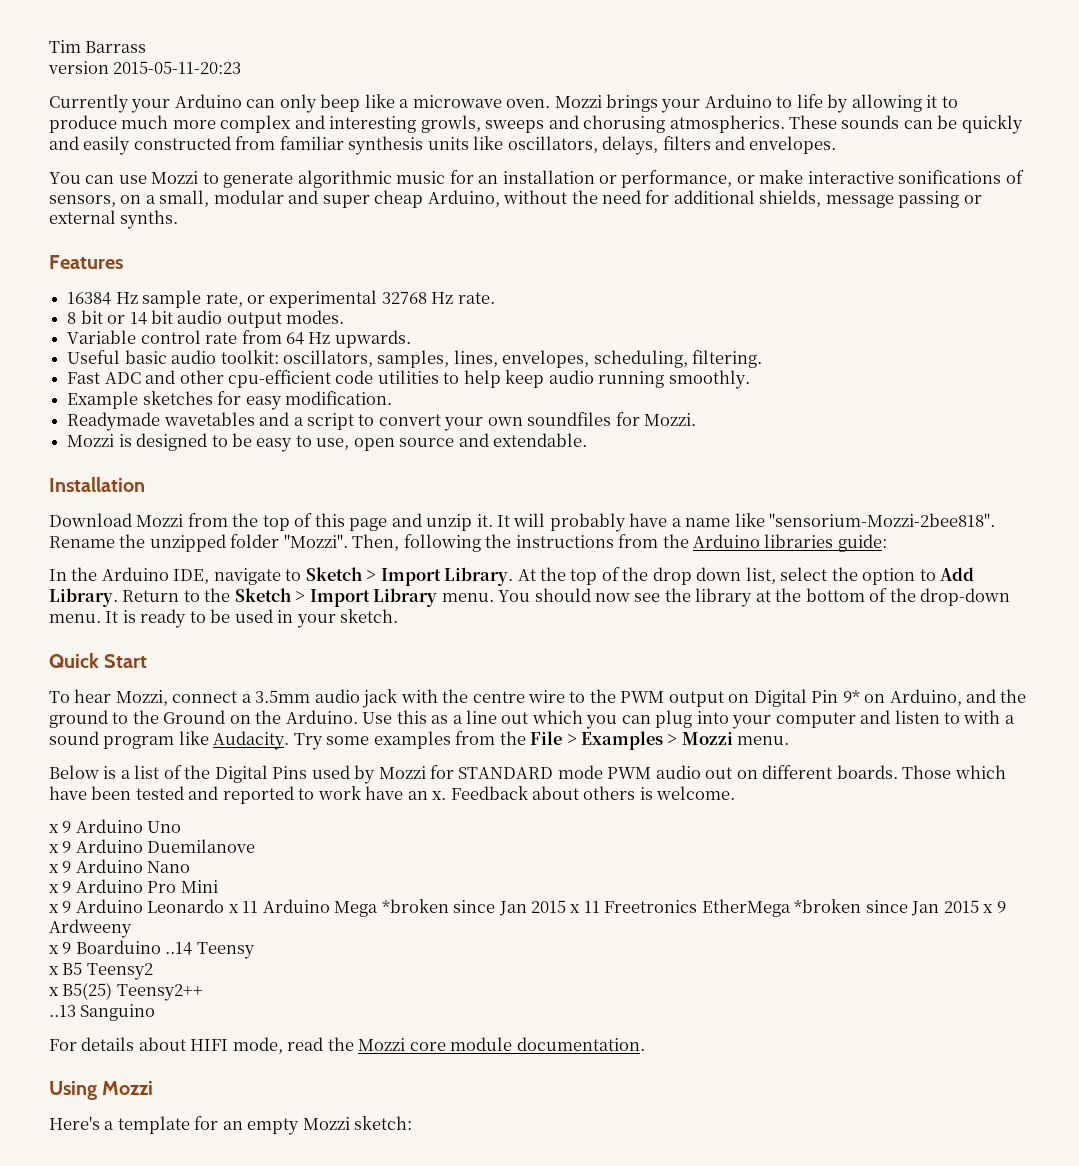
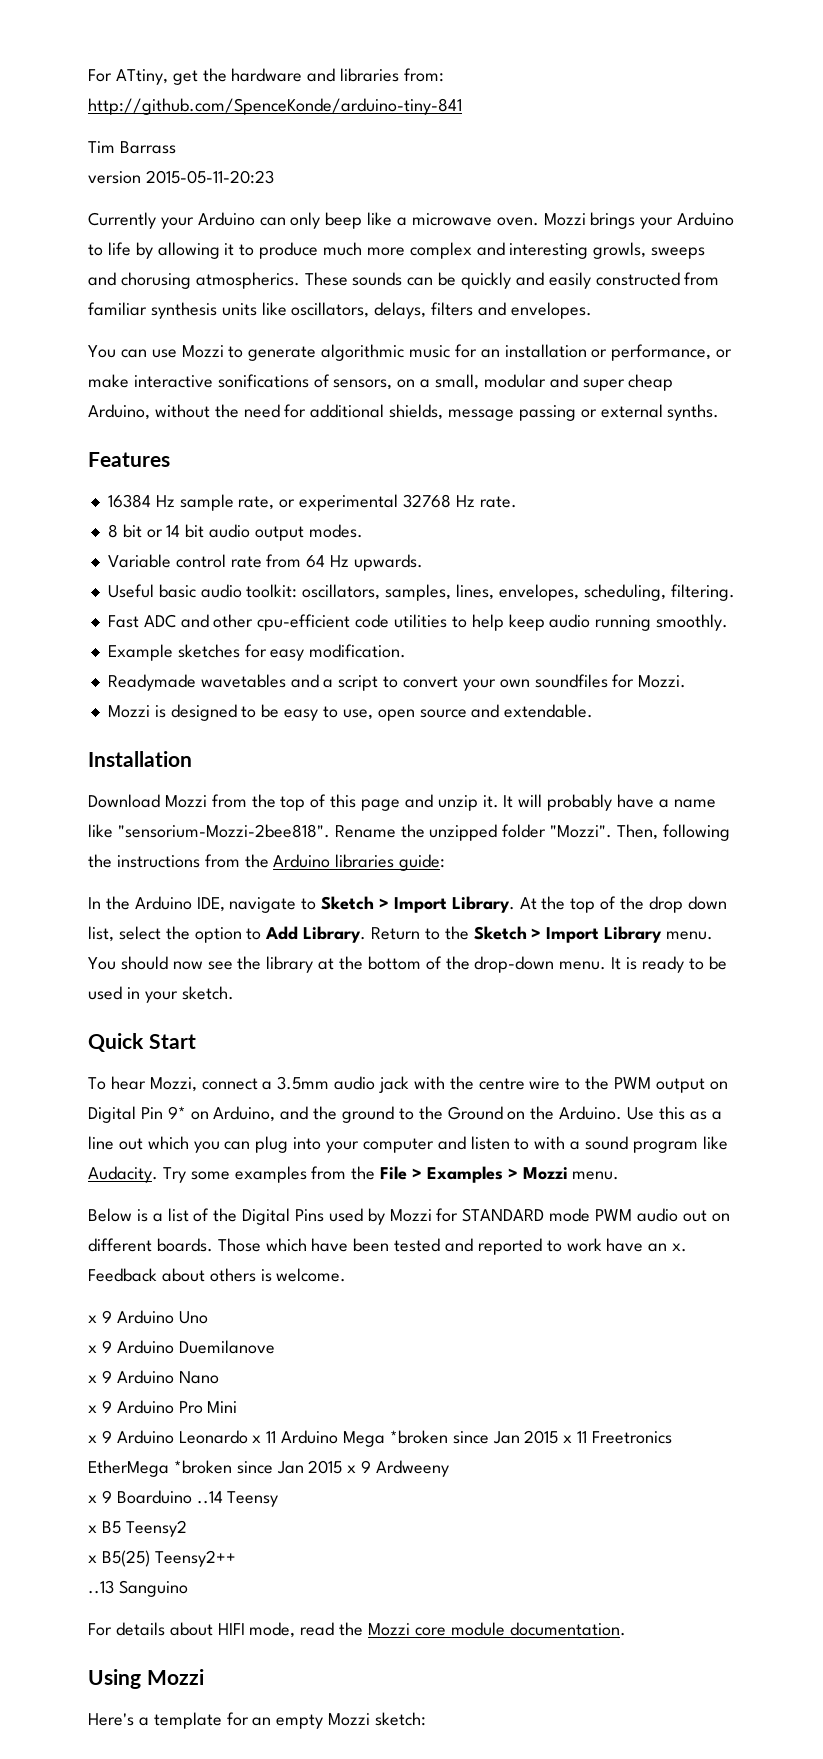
(49, 46) none -> [88,68,445,85] [88,98,462,115] For ATtiny, get the hardware and libraries from: http://github.com/SpenceKonde/arduino-tiny-841 //

